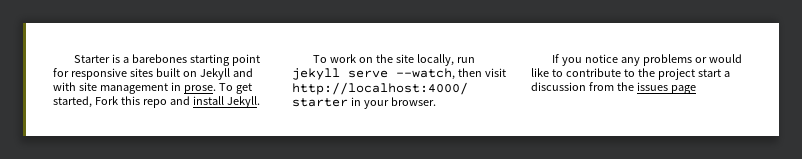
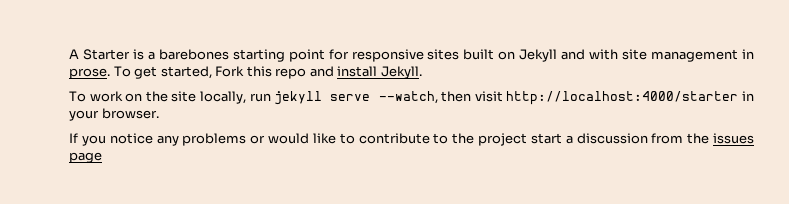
(73, 59) none -> [69,49,79,59] A

